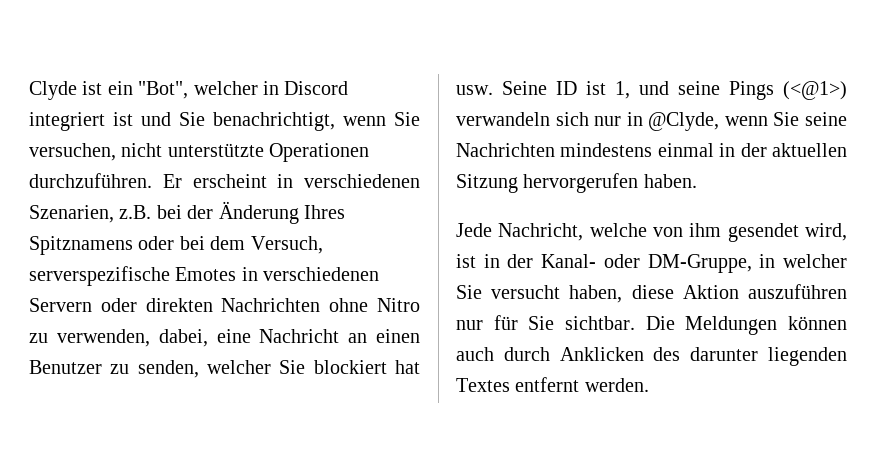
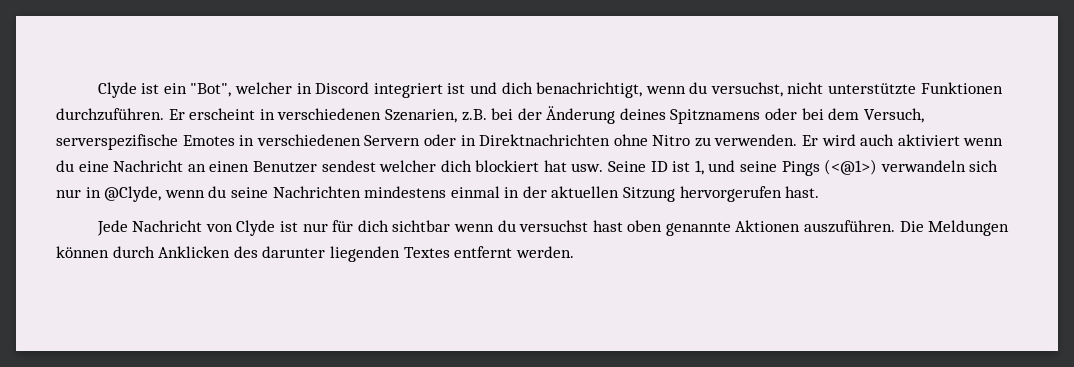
[179,112,205,126] Sie -> [501,82,533,94] dich
[394,112,420,126] [29,143,116,161] Sie versuchen, -> [689,82,783,97] du versuchst,
[269,143,370,162] Operationen -> [920,82,1003,94] Funktionen
[304,205,345,219] Ihres -> [619,108,666,120] deines
[145,298,321,312] direkten Nachrichten -> [460,134,611,146] in Direktnachrichten
[56,329,208,347] verwenden, dabei, -> [714,134,1004,146] [56,160,74,172] verwenden. Er wird auch aktiviert wenn du
[110,360,306,378] zu senden, welcher Sie -> [321,160,472,172] sendest welcher dich
[773,112,800,126] Sie -> [208,186,227,198] du
[643,174,697,188] haben. -> [785,186,820,198] hast.
[498,223,847,242] [456,254,847,273] [456,284,847,303] [456,315,635,330] Nachricht, welche von ihm gesendet wird, ist in der Kanal- oder DM-Gruppe, in welcher Sie versucht haben, diese Aktion auszuführen nur für Sie sichtbar. -> [132,220,896,236] Nachricht von Clyde ist nur für dich sichtbar wenn du versuchst hast oben genannte Aktionen auszuführen.
[456,347,494,361] auch -> (109, 252) none

